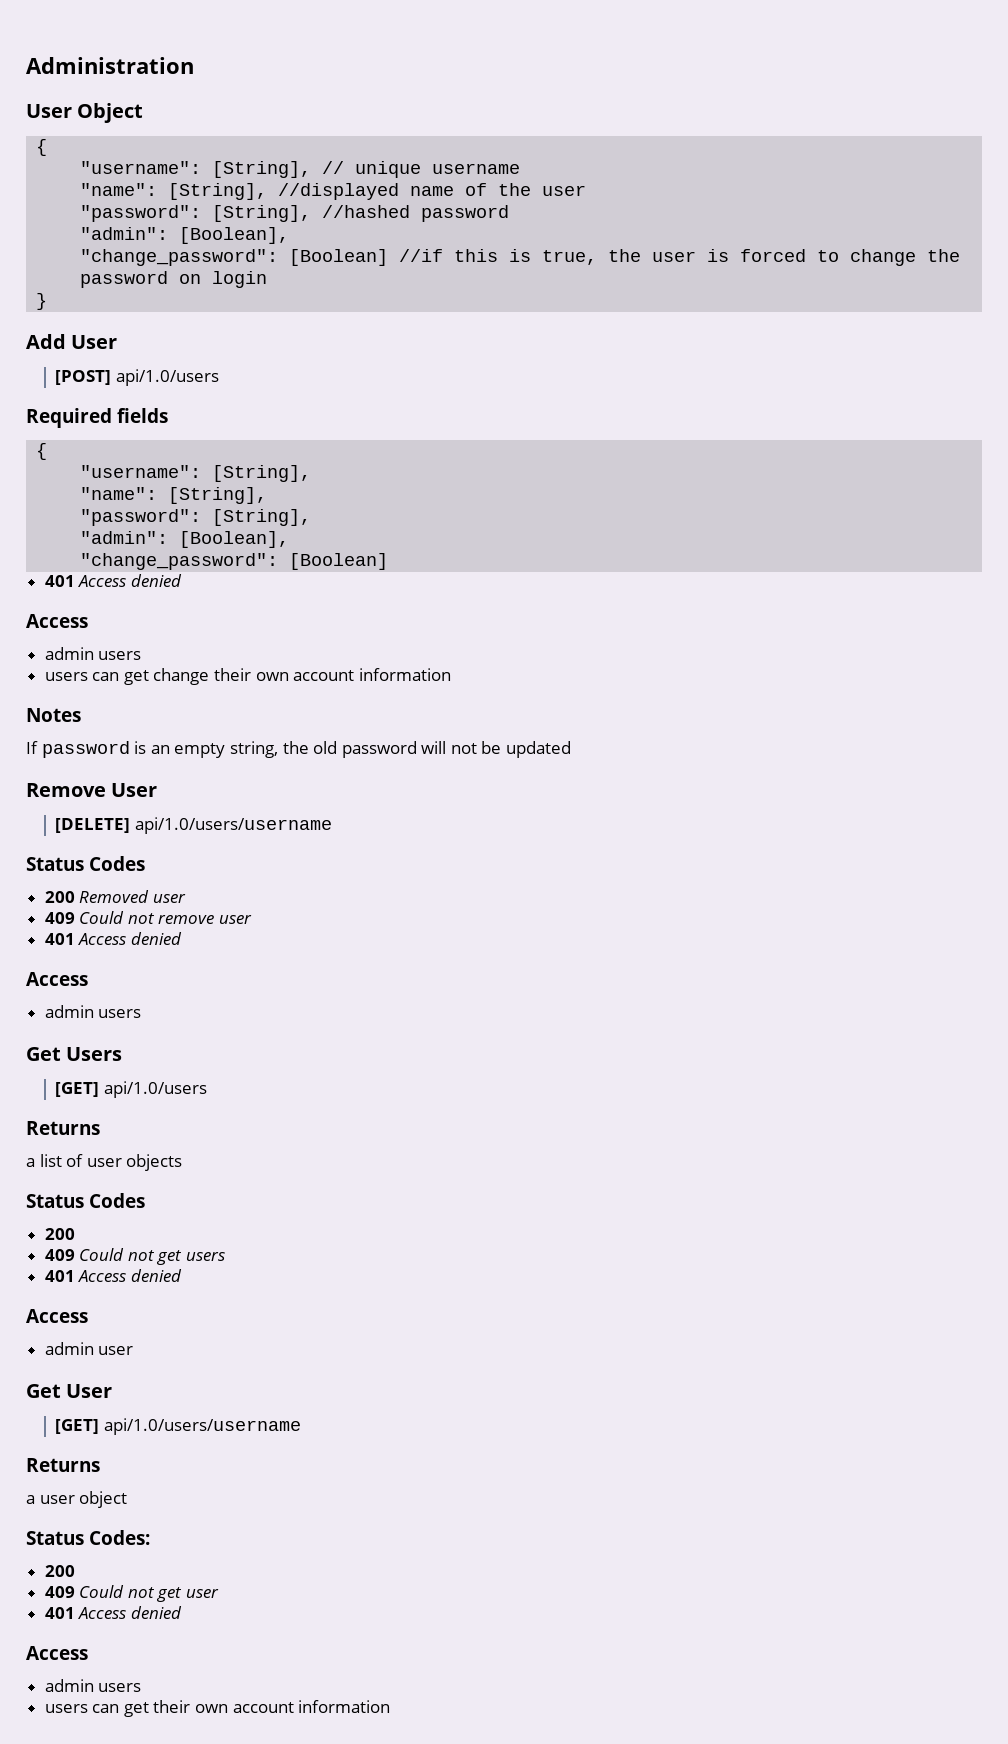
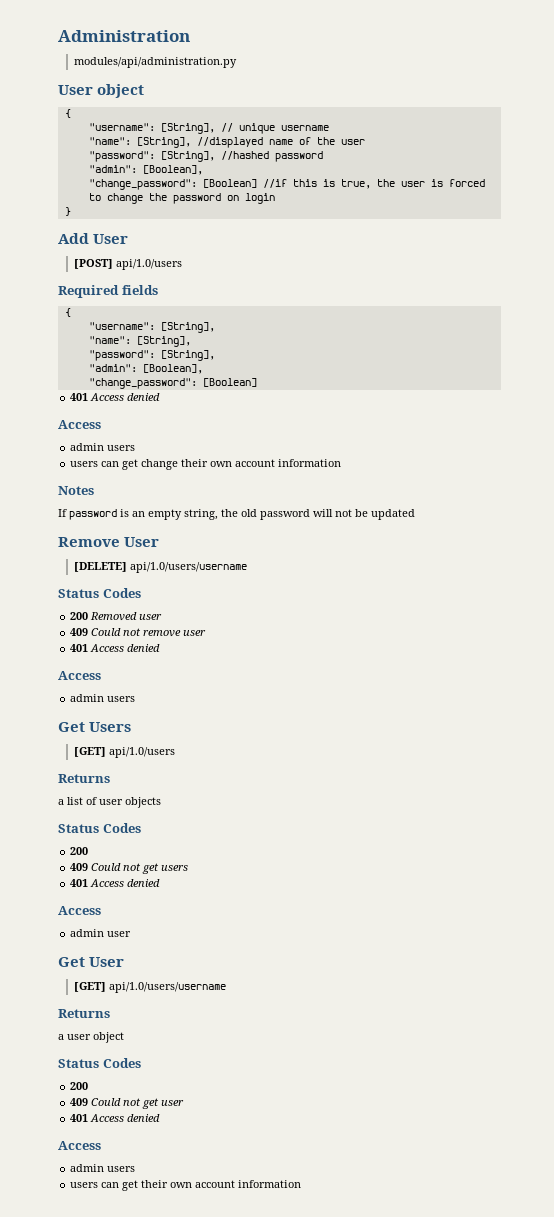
[26,103,144,123] // User Object -> [74,57,238,68] [58,84,145,98] // modules/api/administration.py // User object
[89,1530,150,1545] Codes: -> [102,1058,141,1068] Codes

